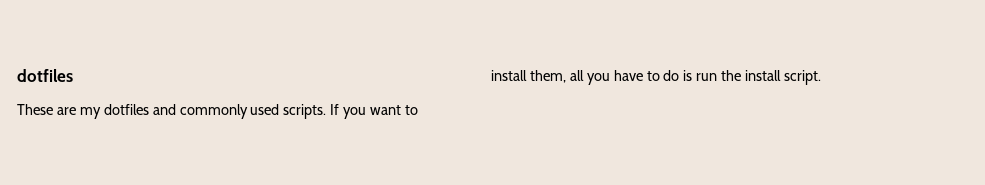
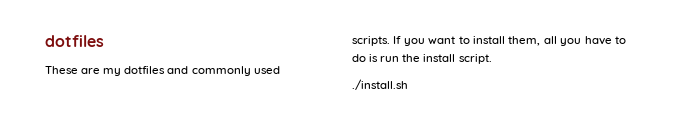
(822, 77) none -> [352,79,408,90] // ./install.sh

